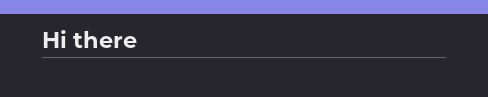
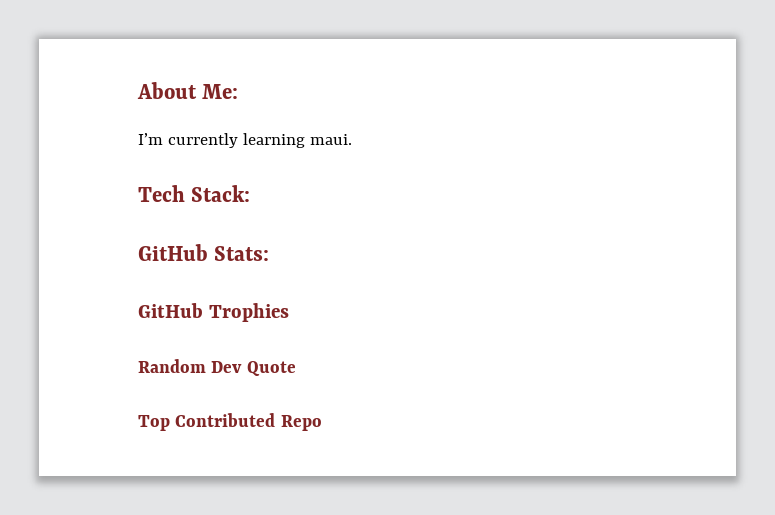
[42,30,138,48] Hi there -> [137,82,239,99] [138,133,352,148] [138,185,251,202] [138,244,270,261] [138,303,289,322] [138,359,296,376] [138,413,322,431] About Me: // I’m currently learning maui. // Tech Stack: // GitHub Stats: // GitHub Trophies // Random Dev Quote // Top Contributed Repo

